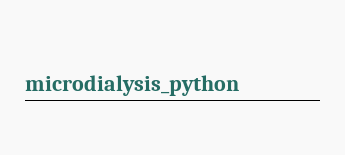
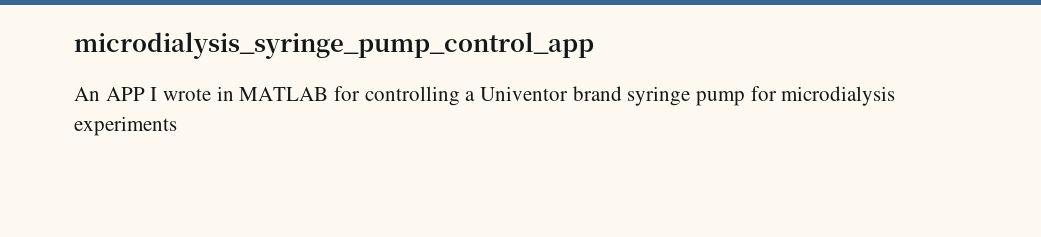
[25,75,239,96] microdialysis_python -> [74,32,594,59] [74,86,896,106] [74,116,177,136] microdialysis_syringe_pump_control_app // An APP I wrote in MATLAB for controlling a Univentor brand syringe pump for microdialysis experiments

